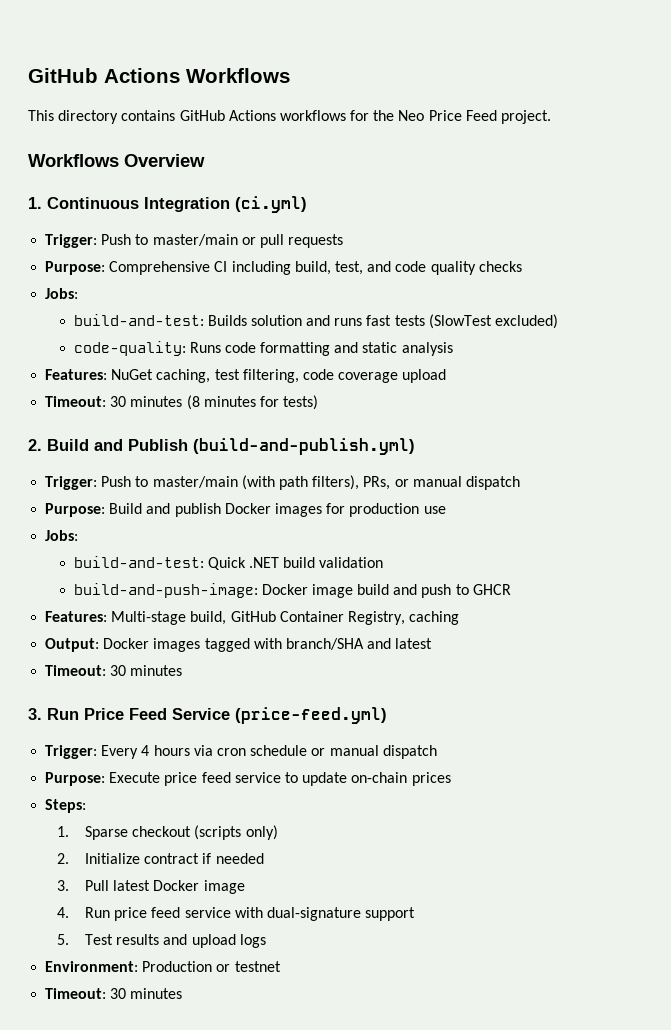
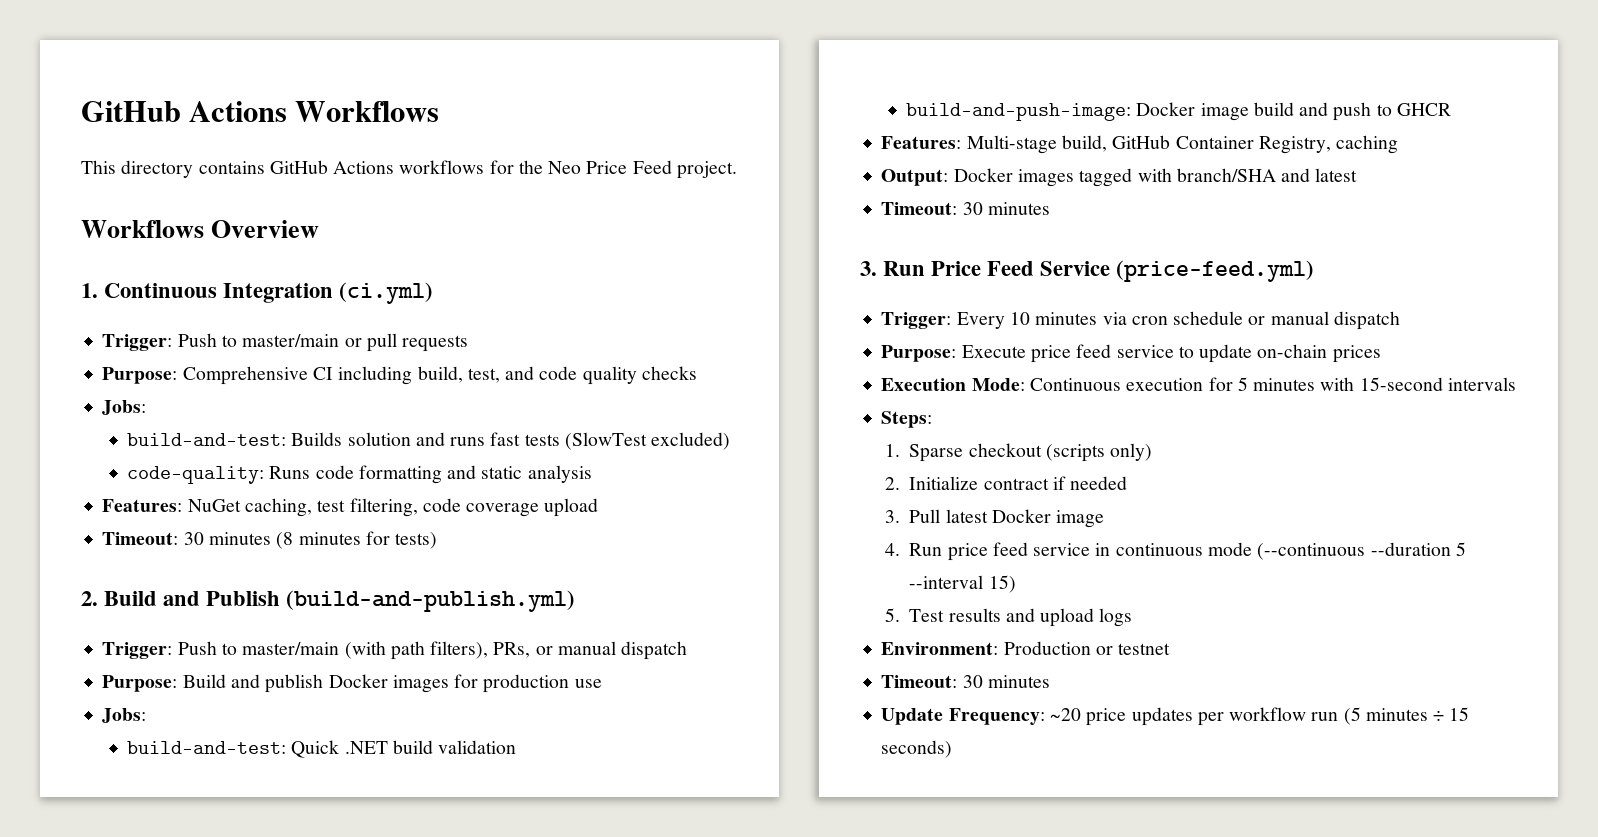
[141,745,190,756] 4 hours -> [1009,312,1098,325] 10 minutes
(451, 779) none -> [881,377,1516,391] // Execution Mode: Continuous execution for 5 minutes with 15-second intervals
[234,907,416,921] with dual-signature support -> [1095,542,1466,560] [909,575,1016,593] in continuous mode (--continuous --duration 5 --interval 15)
(183, 993) none -> [881,707,1470,726] [881,740,953,758] // Update Frequency: ~20 price updates per workflow run (5 minutes ÷ 15 seconds)

